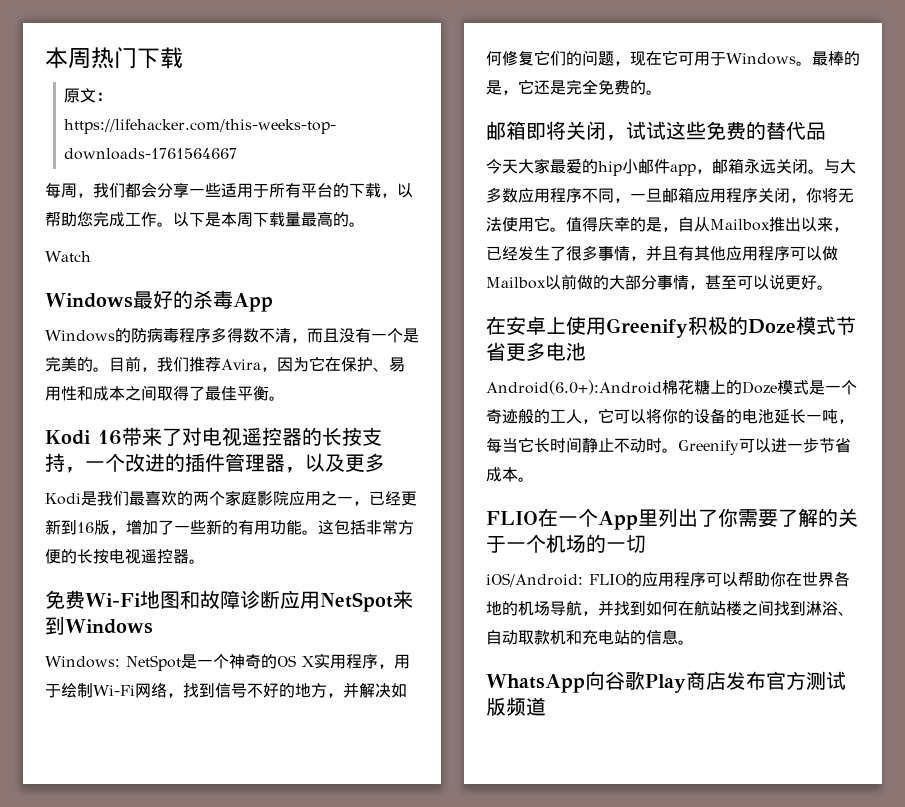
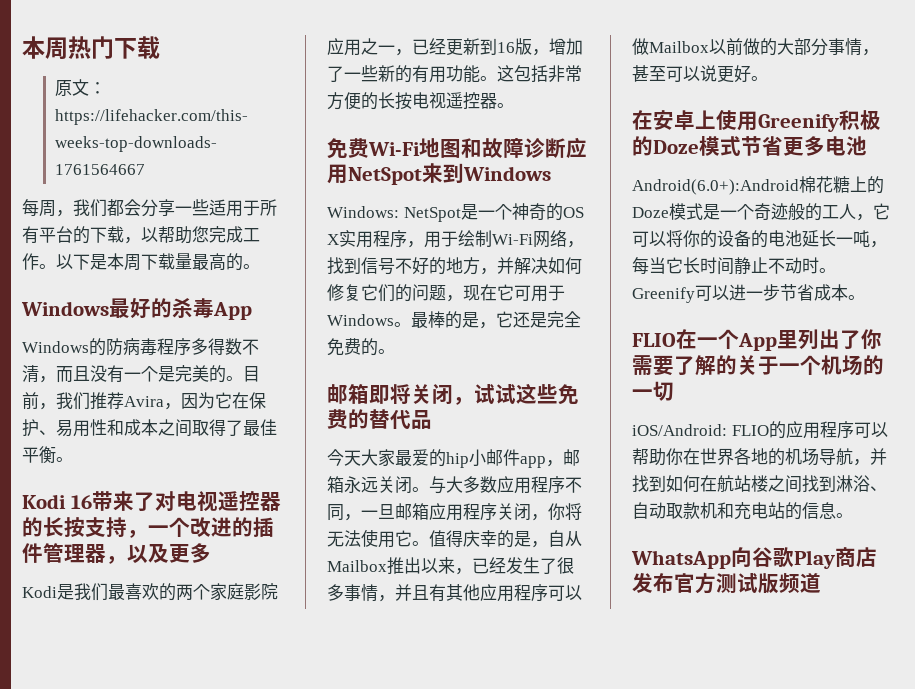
[45,251,91,262] // Watch -> (260, 266) none

